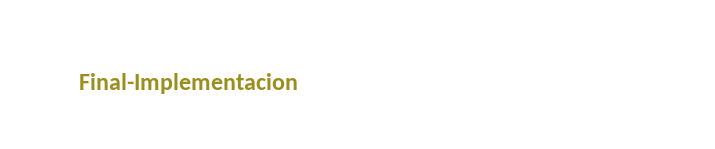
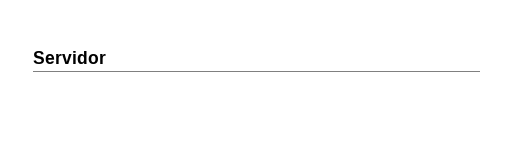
[79,73,298,94] Final-Implementacion -> [33,51,106,64] Servidor

